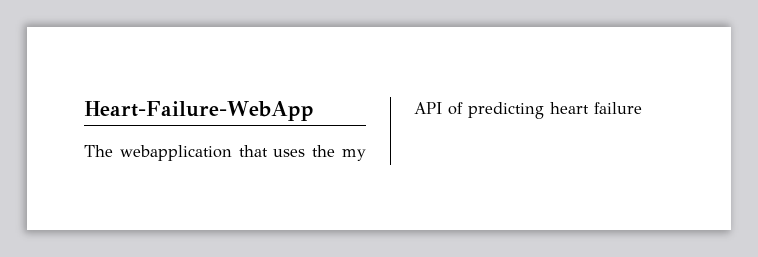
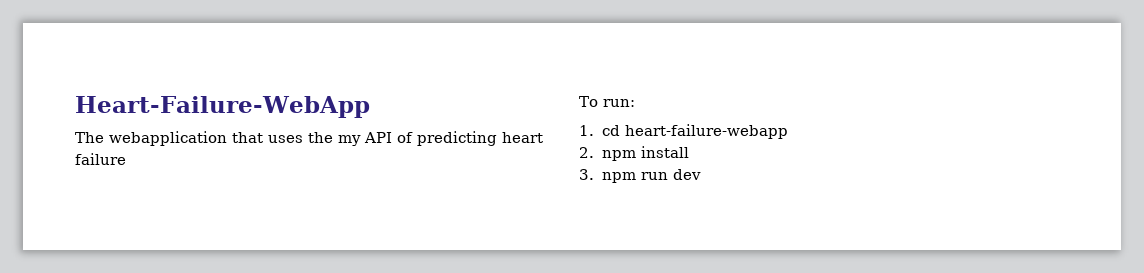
(642, 108) none -> [579,96,635,107] [579,124,788,139] [579,146,689,161] [579,169,701,183] // To run: // 1. cd heart-failure-webapp // 2. npm install // 3. npm run dev

